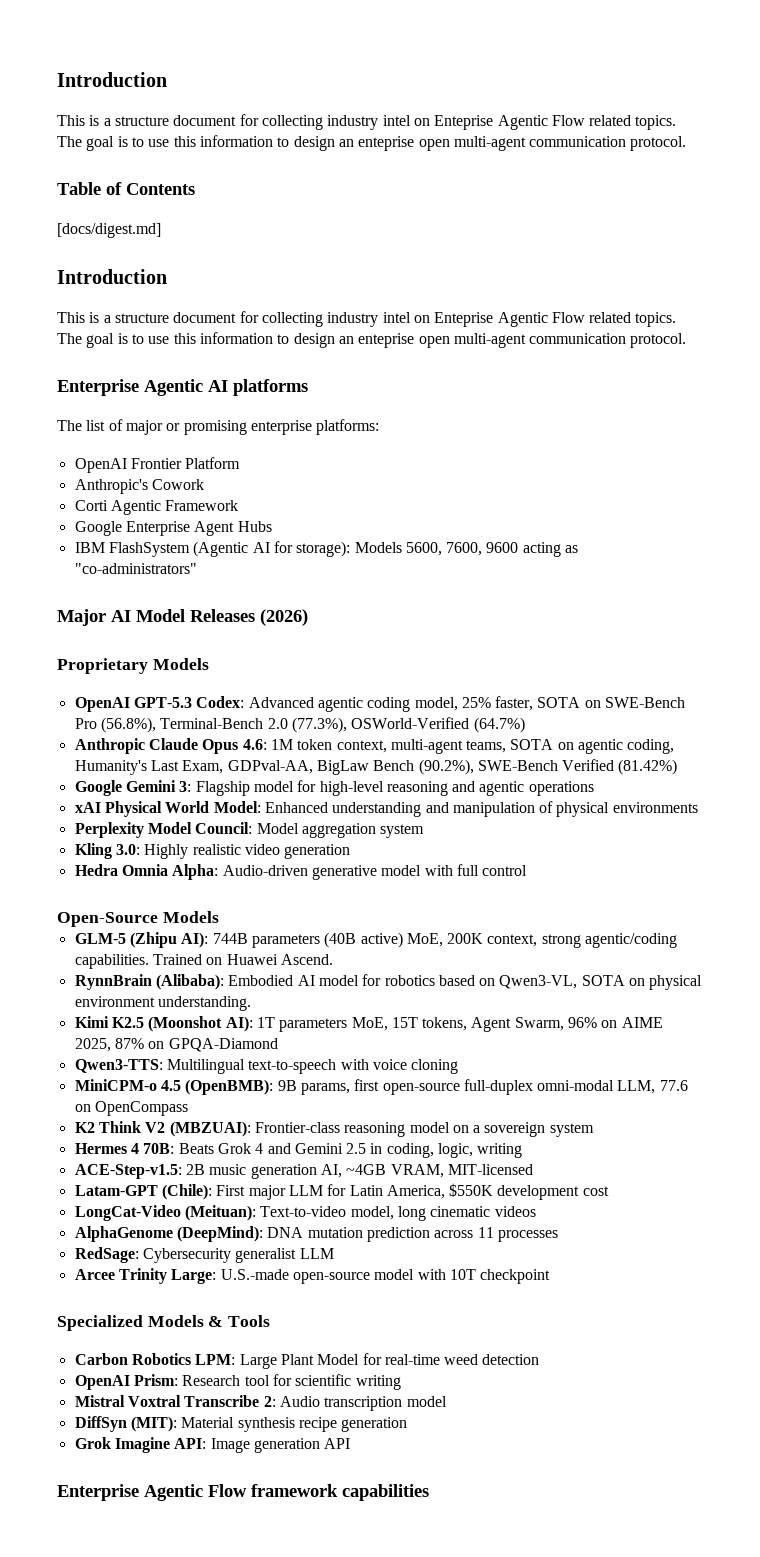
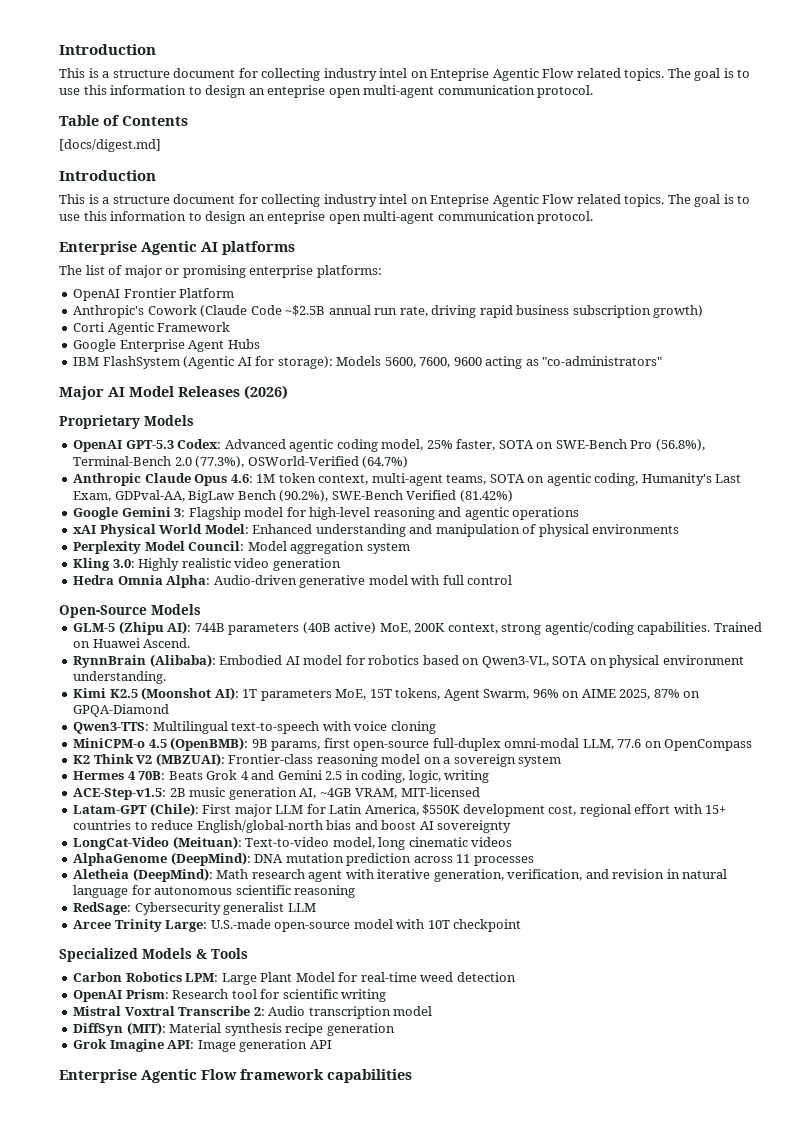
(204, 484) none -> [200,305,704,318] (Claude Code ~$2.5B annual run rate, driving rapid business subscription growth)
[582,1186,609,1196] cost -> [548,804,727,817] [73,820,512,833] cost, regional effort with 15+ countries to reduce English/global-north bias and boost AI sovereignty
(558, 1236) none -> [73,868,728,882] [73,885,356,898] // Aletheia (DeepMind): Math research agent with iterative generation, verification, and revision in natural language for autonomous scientific reasoning

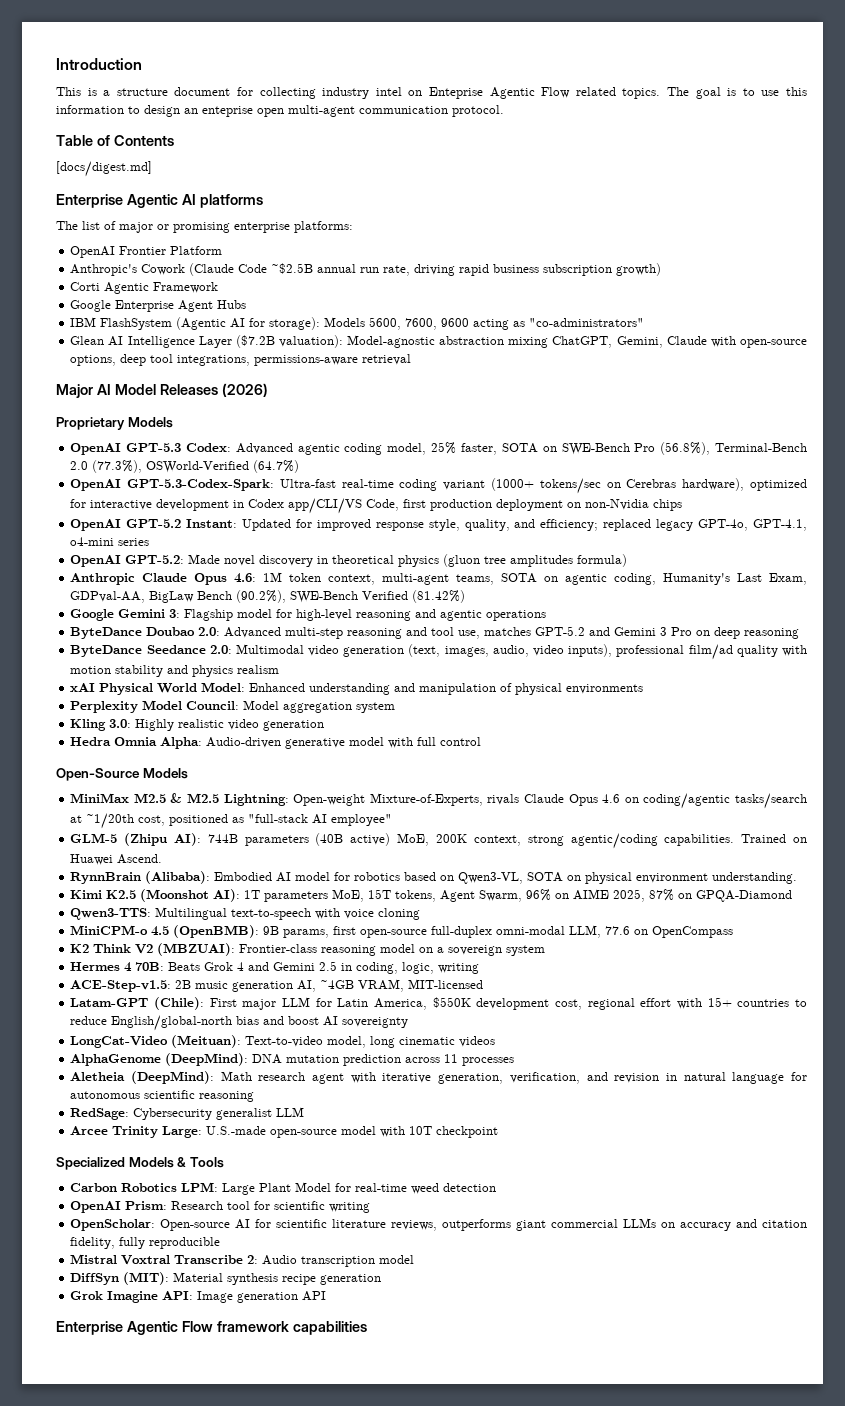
[59,170,156,181] [59,194,751,207] [59,211,594,224] // Introduction // This is a structure document for collecting industry intel on Enteprise Agentic Flow related topics. The goal is to use this information to design an enteprise open multi-agent communication protocol. -> (152, 169) none
(663, 361) none -> [70,335,808,348] [70,354,412,366] // Glean AI Intelligence Layer ($7.2B valuation): Model-agnostic abstraction mixing ChatGPT, Gemini, Claude with open-source options, deep tool integrations, permissions-aware retrieval
(409, 462) none -> [70,478,807,494] [70,498,683,514] [70,519,807,531] [70,537,150,546] [70,554,628,567] // OpenAI GPT-5.3-Codex-Spark: Ultra-fast real-time coding variant (1000+ tokens/sec on Cerebras hardware), optimized for interactive development in Codex app/CLI/VS Code, first production deployment on non-Nvidia chips // OpenAI GPT-5.2 Instant: Updated for improved response style, quality, and efficiency; replaced legacy GPT-4o, GPT-4.1, o4-mini series // OpenAI GPT-5.2: Made novel discovery in theoretical physics (gluon tree amplitudes formula)
(580, 513) none -> [70,626,800,639] [70,644,807,660] [70,665,280,677] // ByteDance Doubao 2.0: Advanced multi-step reasoning and tool use, matches GPT-5.2 and Gemini 3 Pro on deep reasoning // ByteDance Seedance 2.0: Multimodal video generation (text, images, audio, video inputs), professional film/ad quality with motion stability and physics realism
(201, 609) none -> [70,793,808,809] [70,813,393,829] // MiniMax M2.5 & M2.5 Lightning: Open-weight Mixture-of-Experts, rivals Claude Opus 4.6 on coding/agentic tasks/search at ~1/20th cost, positioned as "full-stack AI employee"
(387, 995) none -> [70,1218,807,1231] [70,1237,221,1249] // OpenScholar: Open-source AI for scientific literature reviews, outperforms giant commercial LLMs on accuracy and citation fidelity, fully reproducible

